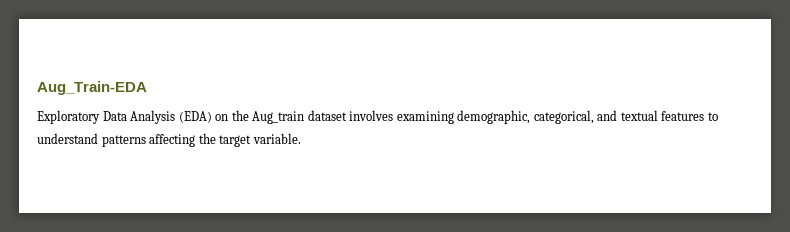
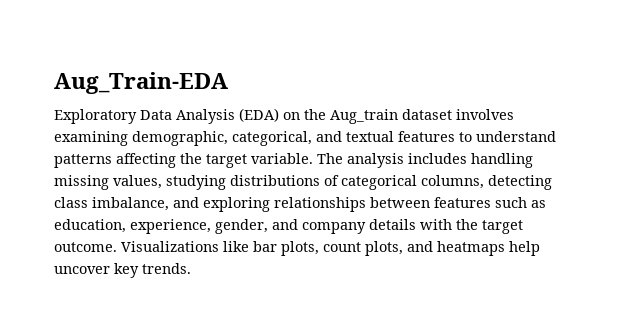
(301, 138) none -> [317,153,533,168] [54,175,552,190] [54,197,546,212] [54,219,523,234] [54,241,540,256] [54,263,191,278] The analysis includes handling missing values, studying distributions of categorical columns, detecting class imbalance, and exploring relationships between features such as education, experience, gender, and company details with the target outcome. Visualizations like bar plots, count plots, and heatmaps help uncover key trends.

